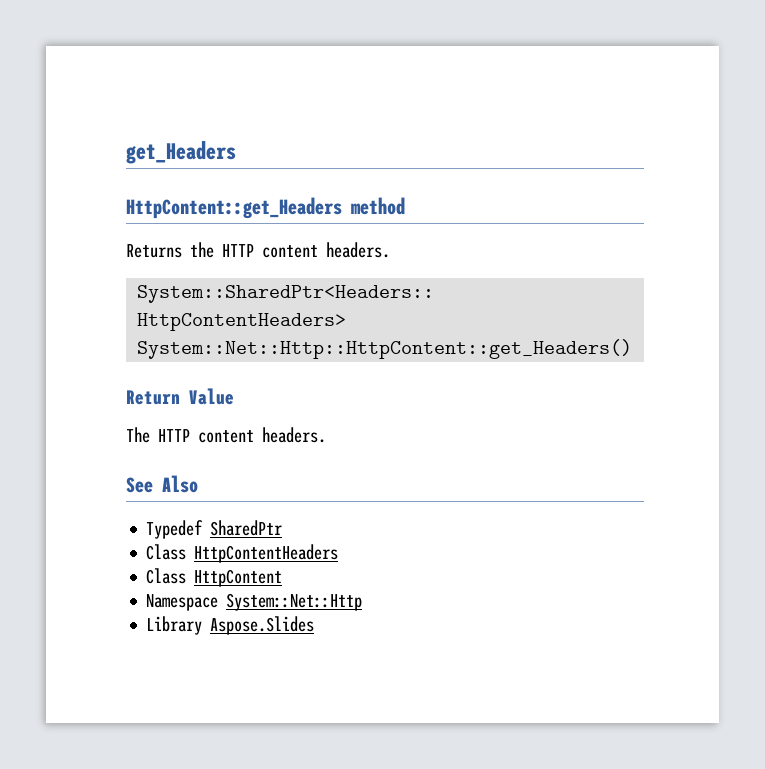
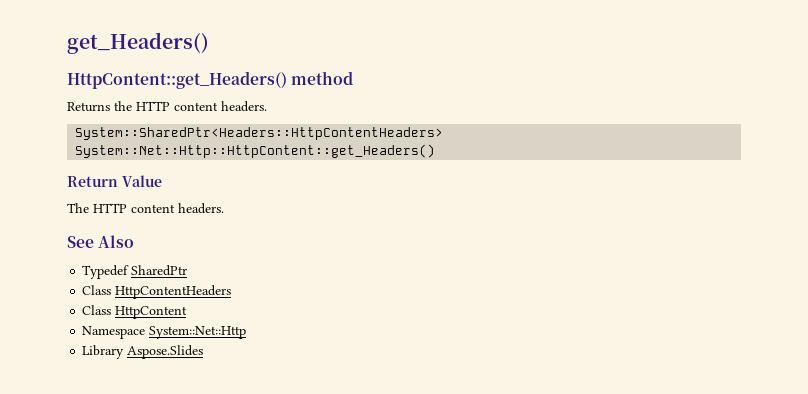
[126,141,236,164] [126,197,342,219] get_Headers // HttpContent::get_Headers -> [67,32,209,54] [67,71,287,89] get_Headers() // HttpContent::get_Headers()

